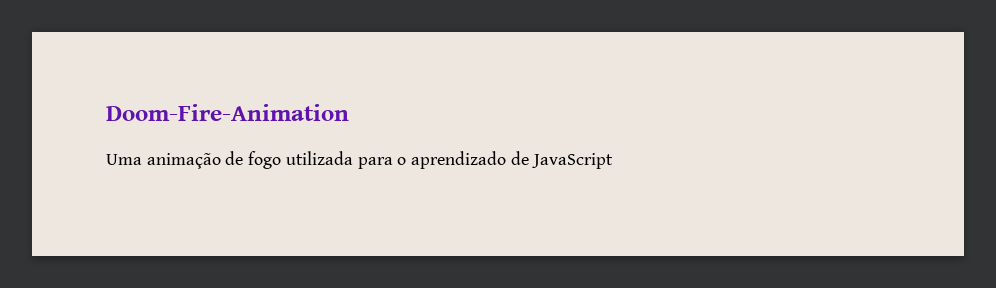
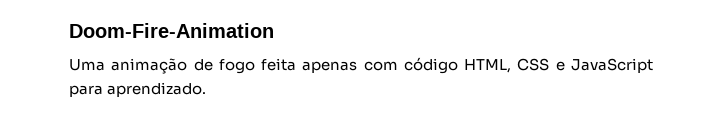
[285,151,613,169] utilizada para o aprendizado de JavaScript -> [261,57,653,74] [69,82,207,97] feita apenas com código HTML, CSS e JavaScript para aprendizado.

